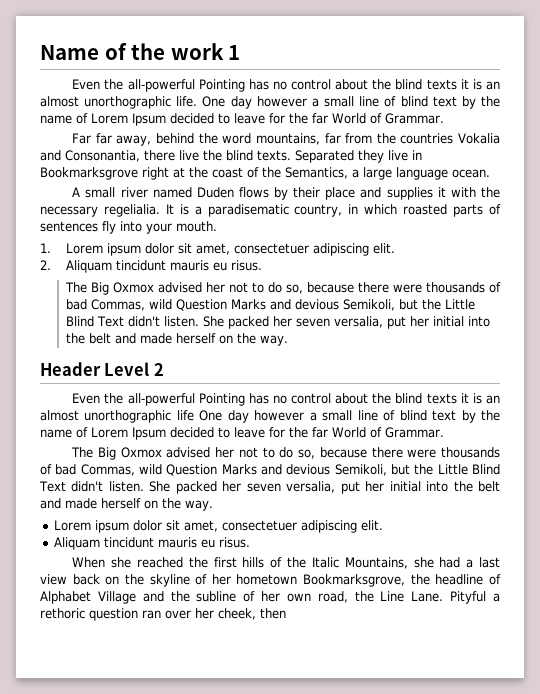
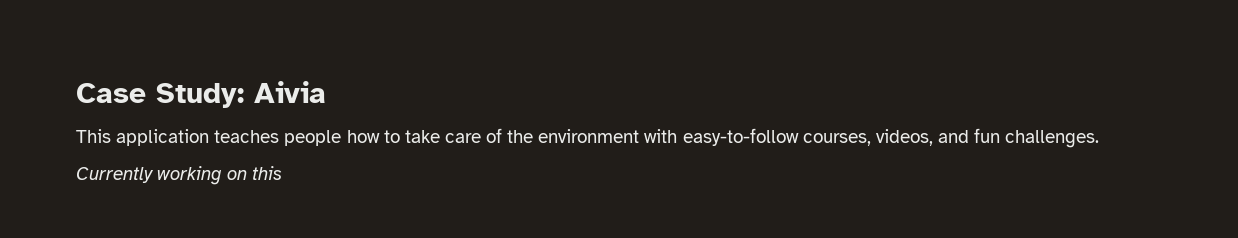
[40,43,241,60] [72,79,500,92] [40,96,500,109] [40,113,444,126] [72,133,501,146] [40,150,422,163] [40,167,490,180] [72,187,500,200] [40,204,502,217] [40,221,217,234] [40,243,395,256] [40,260,262,273] [64,282,501,295] [65,299,475,311] [65,316,490,329] [65,333,288,346] [40,362,164,376] [72,393,500,406] [40,410,500,423] [40,427,444,440] [71,447,500,460] [40,464,500,476] [39,481,500,494] [40,498,213,511] [54,520,384,533] [54,537,251,550] [72,557,500,569] [40,574,501,587] [40,591,501,604] [40,608,286,621] Name of the work 1 // Even the all-powerful Pointing has no control about the blind texts it is an almost unorthographic life. One day however a small line of blind text by the name of Lorem Ipsum decided to leave for the far World of Grammar. // Far far away, behind the word mountains, far from the countries Vokalia and Consonantia, there live the blind texts. Separated they live in Bookmarksgrove right at the coast of the Semantics, a large language ocean. // A small river named Duden flows by their place and supplies it with the necessary regelialia. It is a paradisematic country, in which roasted parts of sentences fly into your mouth. // 1. Lorem ipsum dolor sit amet, consectetuer adipiscing elit. // 2. Aliquam tincidunt mauris eu risus. // The Big Oxmox advised her not to do so, because there were thousands of bad Commas, wild Question Marks and devious Semikoli, but the Little Blind Text didn't listen. She packed her seven versalia, put her initial into the belt and made herself on the way. // Header Level 2 // Even the all-powerful Pointing has no control about the blind texts it is an almost unorthographic life One day however a small line of blind text by the name of Lorem Ipsum decided to leave for the far World of Grammar. // The Big Oxmox advised her not to do so, because there were thousands of bad Commas, wild Question Marks and devious Semikoli, but the Little Blind Text didn't listen. She packed her seven versalia, put her initial into the belt and made herself on the way. // Lorem ipsum dolor sit amet, consectetuer adipiscing elit. // Aliquam tincidunt mauris eu risus. // When she reached the first hills of the Italic Mountains, she had a last view back on the skyline of her hometown Bookmarksgrove, the headline of Alphabet Village and the subline of her own road, the Line Lane. Pityful a rethoric question ran over her cheek, then -> [76,81,326,108] [76,128,1100,148] [76,166,283,185] Case Study: Aivia // This application teaches people how to take care of the environment with easy-to-follow courses, videos, and fun challenges. // Currently working on this

